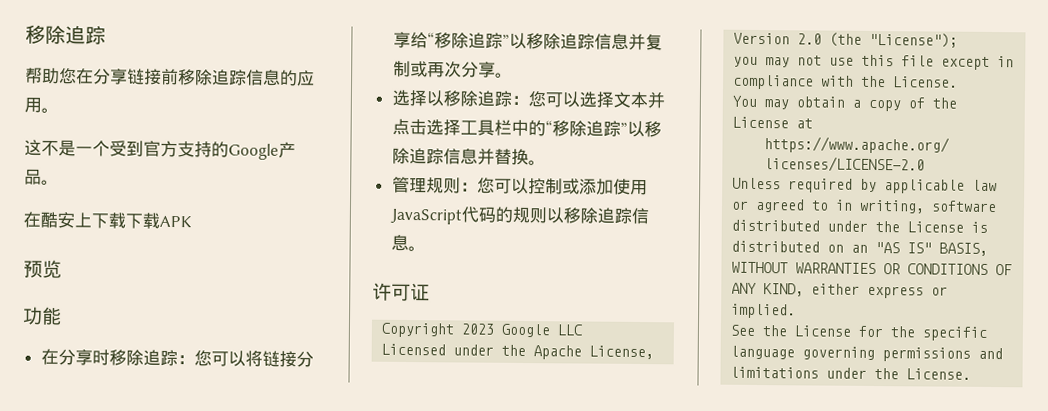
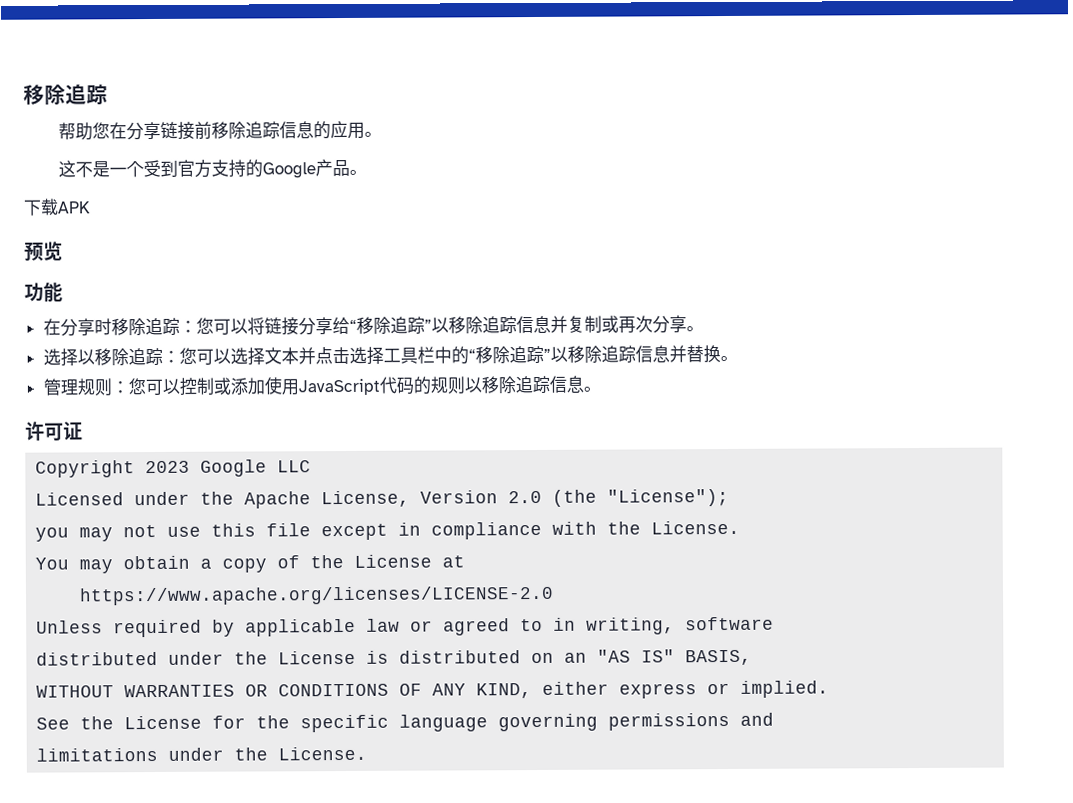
[23,211,126,229] 在酷安上下载 -> (368, 172) none

